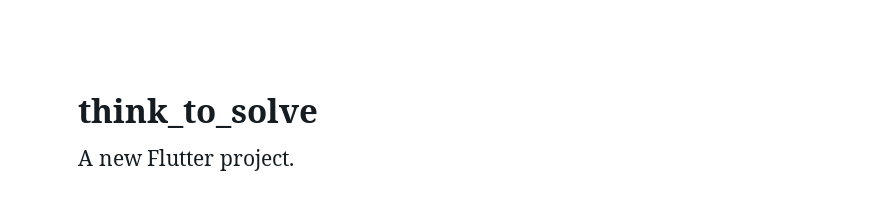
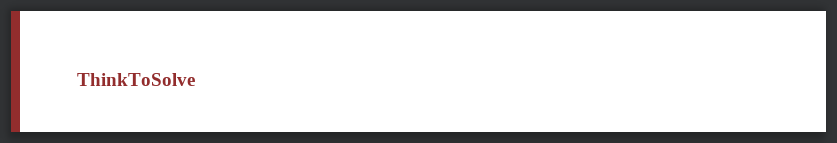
[78,98,318,128] [78,149,295,171] think_to_solve // A new Flutter project. -> [77,73,195,86] ThinkToSolve

